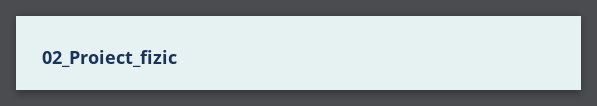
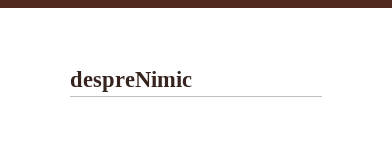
[42,50,177,67] 02_Proiect_fizic -> [70,71,192,92] despreNimic

